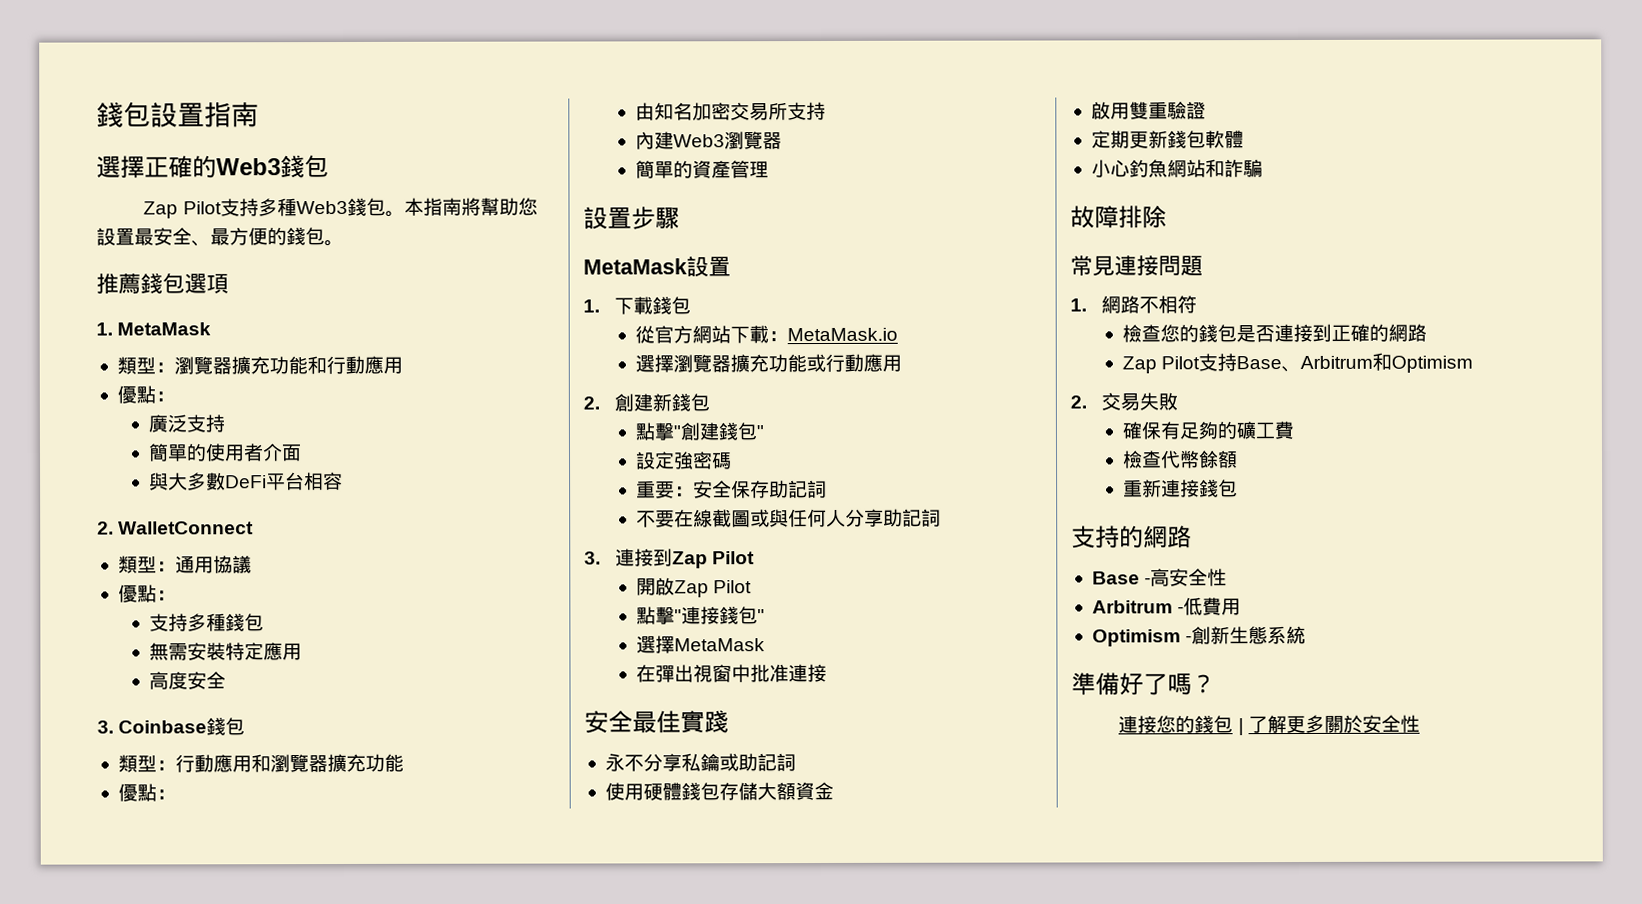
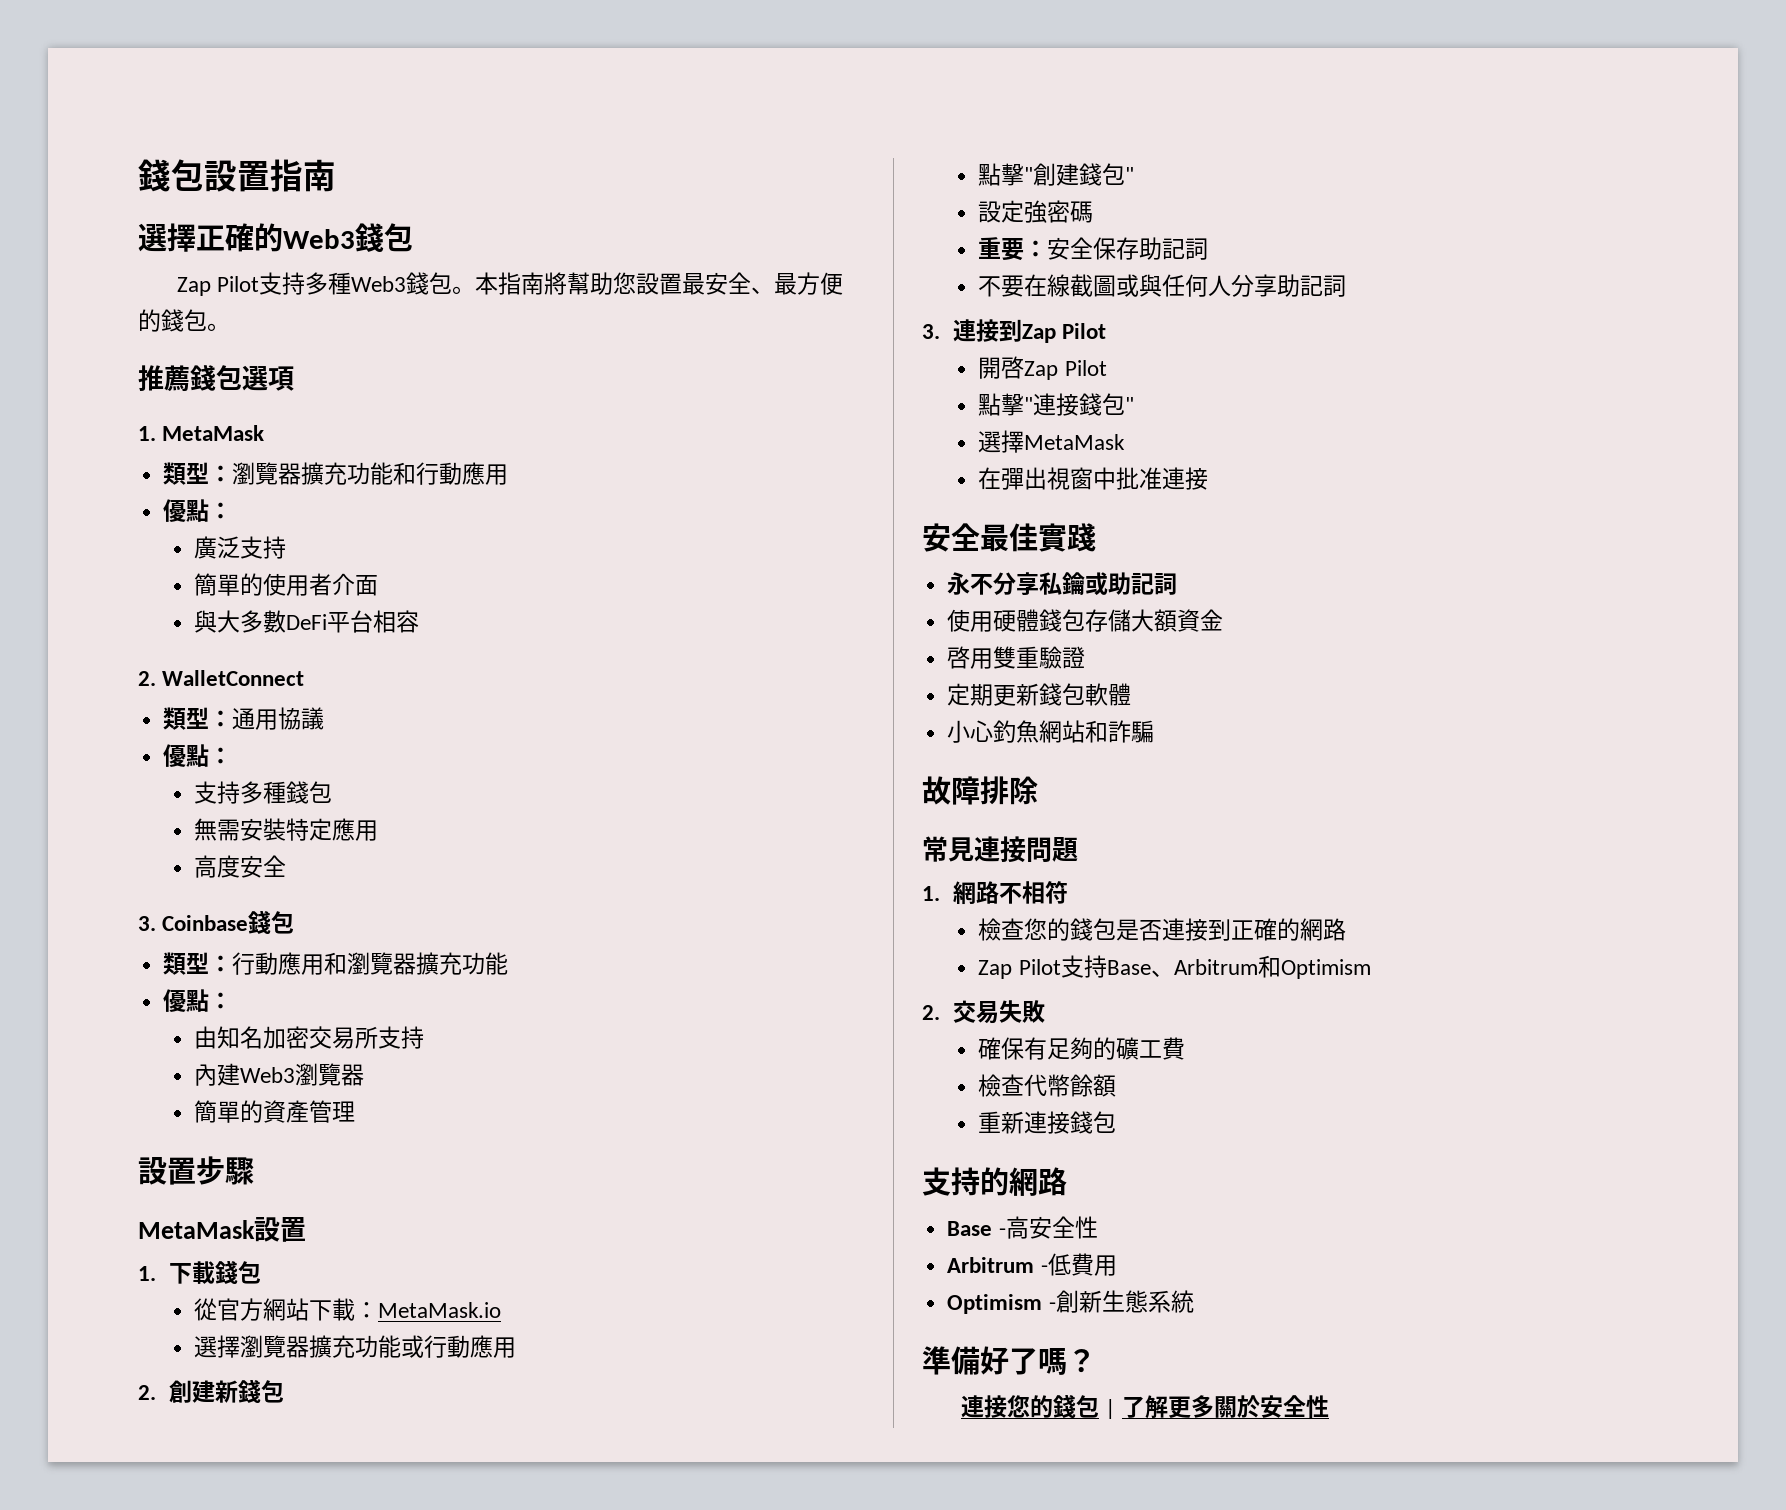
[655,577,676,596] 啟 -> [1001,356,1025,379] 啓
[1090,101,1111,120] 啟 -> [947,646,971,669] 啓

